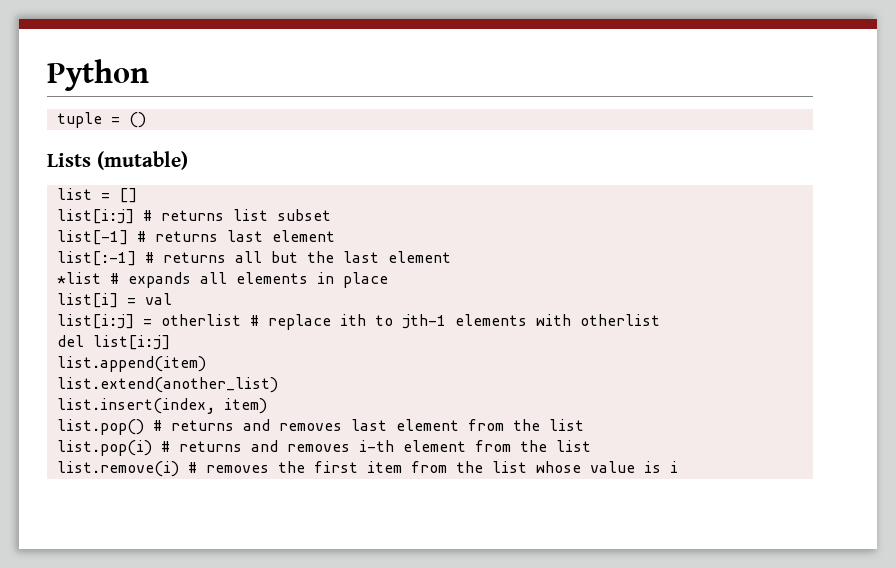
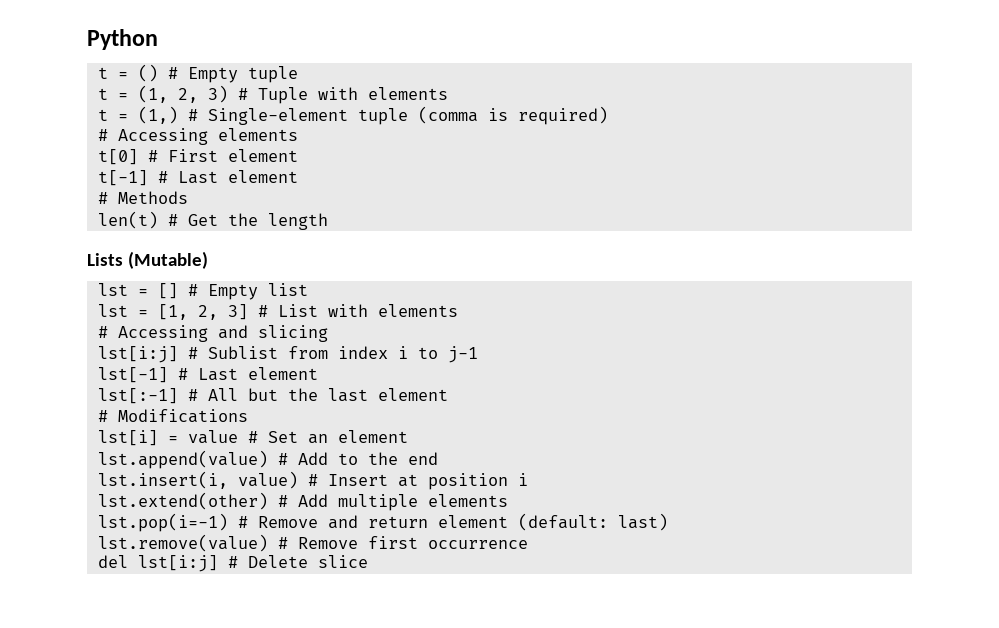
[56,112,102,128] tuple -> [97,67,108,79] t
(146, 120) none -> [167,66,298,83] [97,85,448,104] [97,106,608,125] [97,128,298,145] [97,149,298,165] [97,170,298,186] [97,191,188,204] [97,211,328,230] # Empty tuple // t = (1, 2, 3) # Tuple with elements // t = (1,) # Single-element tuple (comma is required) // # Accessing elements // t[0] # First element // t[-1] # Last element // # Methods // len(t) # Get the length
[96,151,188,170] [56,188,92,200] (mutable) // list -> [128,251,209,269] [97,283,128,296] (Mutable) // lst
[56,209,331,224] [56,230,335,245] [56,251,451,266] [56,272,388,288] [56,293,172,308] [56,314,660,330] [56,335,170,350] [56,356,206,372] [56,377,278,393] [56,398,267,414] [56,419,584,435] [56,440,591,456] [56,461,678,477] // list[i:j] # returns list subset // list[-1] # returns last element // list[:-1] # returns all but the last element // *list # expands all elements in place // list[i] = val // list[i:j] = otherlist # replace ith to jth-1 elements with otherlist // del list[i:j] // list.append(item) // list.extend(another_list) // list.insert(index, item) // list.pop() # returns and removes last element from the list // list.pop(i) # returns and removes i-th element from the list // list.remove(i) # removes the first item from the list whose value is i -> [187,283,308,300] [97,304,458,320] [97,325,328,342] [97,346,478,363] [97,367,318,383] [97,388,448,404] [97,409,248,423] [97,430,408,446] [97,450,438,469] [97,471,528,490] [97,492,508,511] [97,513,668,532] [97,534,528,552] [97,555,368,572] # Empty list // lst = [1, 2, 3] # List with elements // # Accessing and slicing // lst[i:j] # Sublist from index i to j-1 // lst[-1] # Last element // lst[:-1] # All but the last element // # Modifications // lst[i] = value # Set an element // lst.append(value) # Add to the end // lst.insert(i, value) # Insert at position i // lst.extend(other) # Add multiple elements // lst.pop(i=-1) # Remove and return element (default: last) // lst.remove(value) # Remove first occurrence // del lst[i:j] # Delete slice

